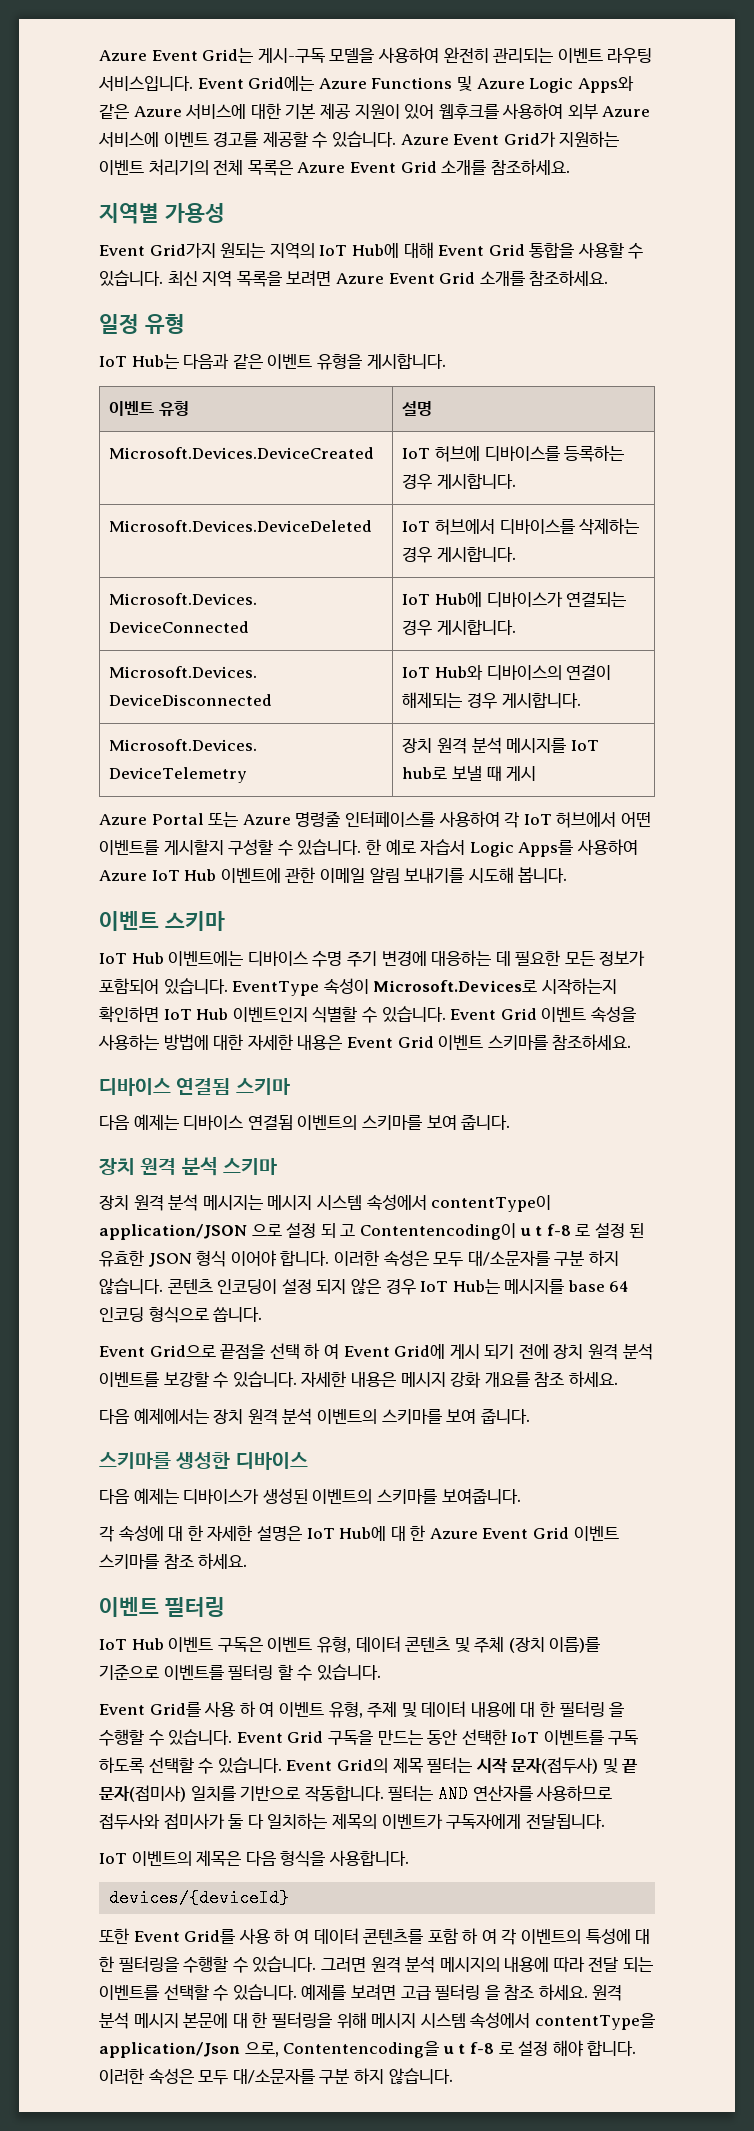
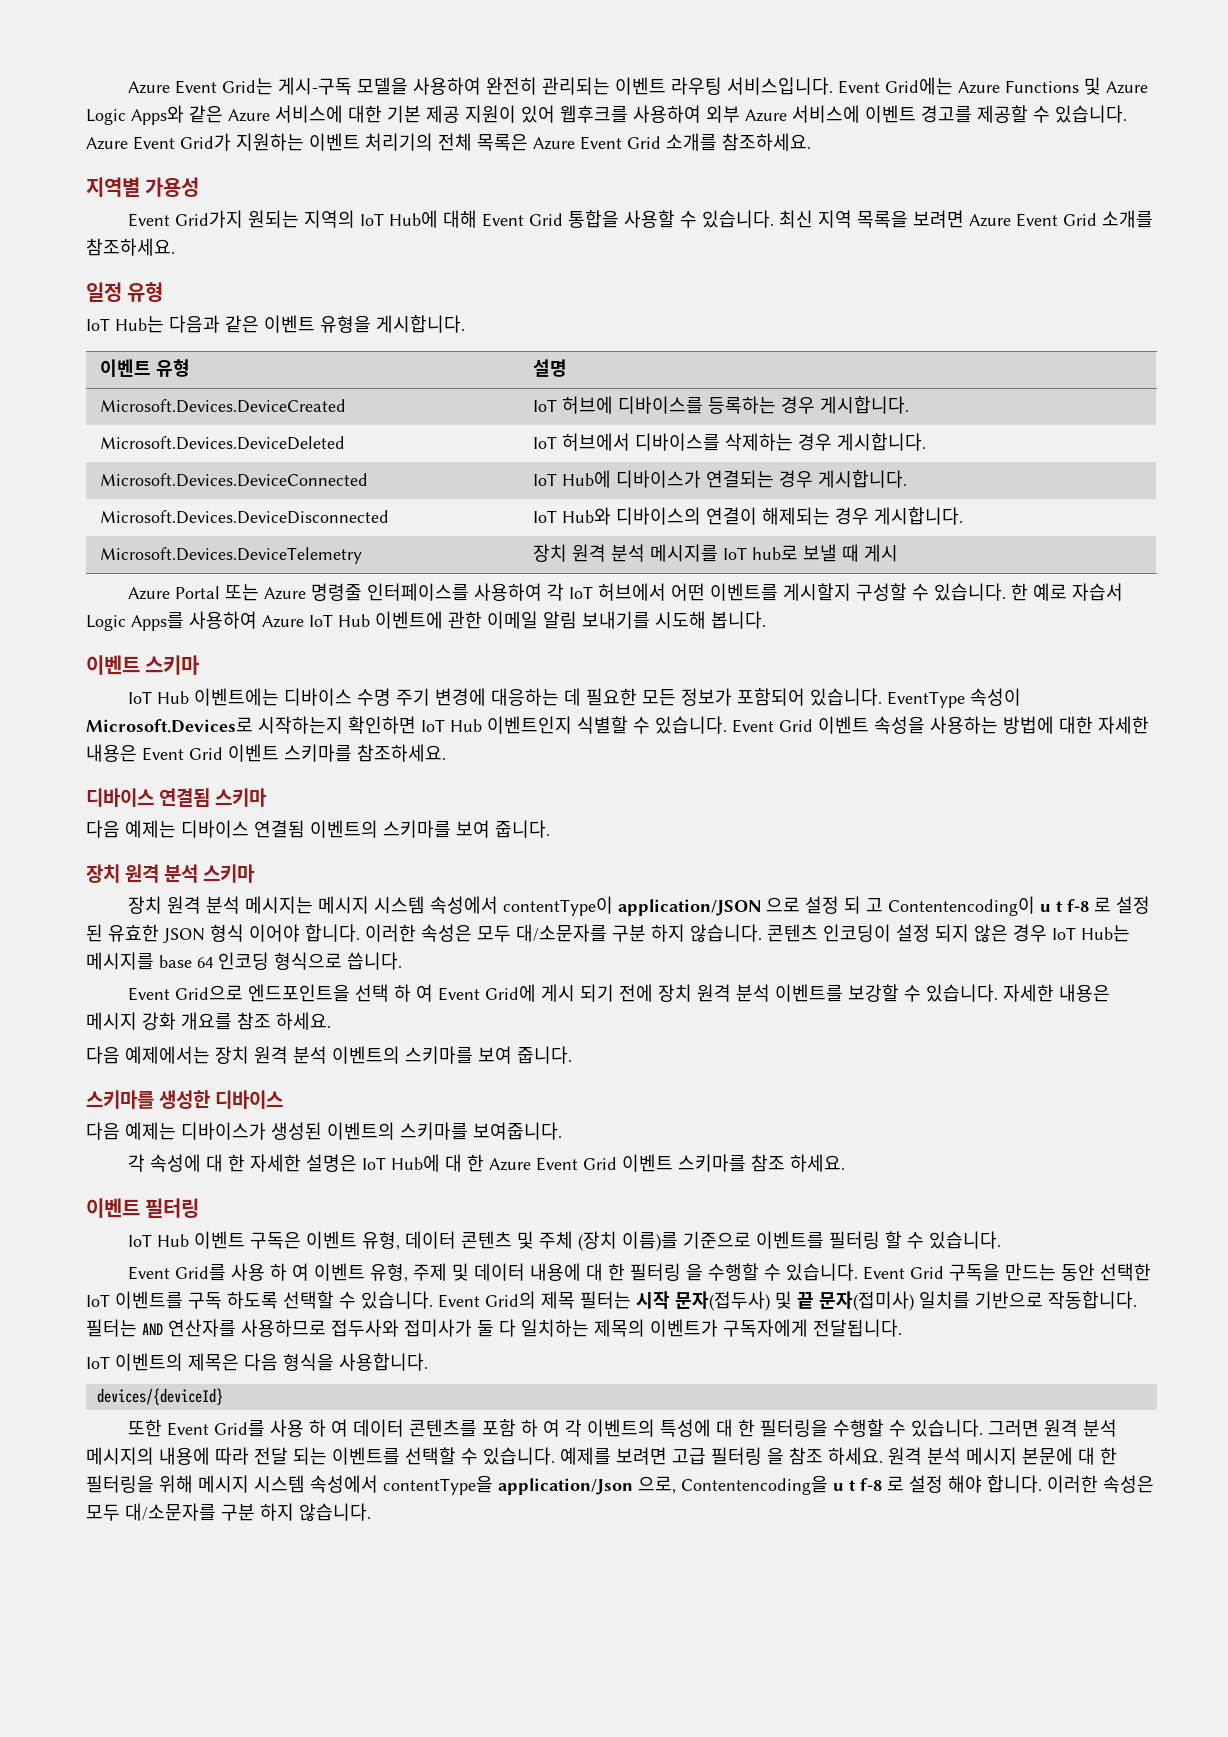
[220,1344,266,1359] 끝점을 -> [247,984,350,1002] 엔드포인트을

